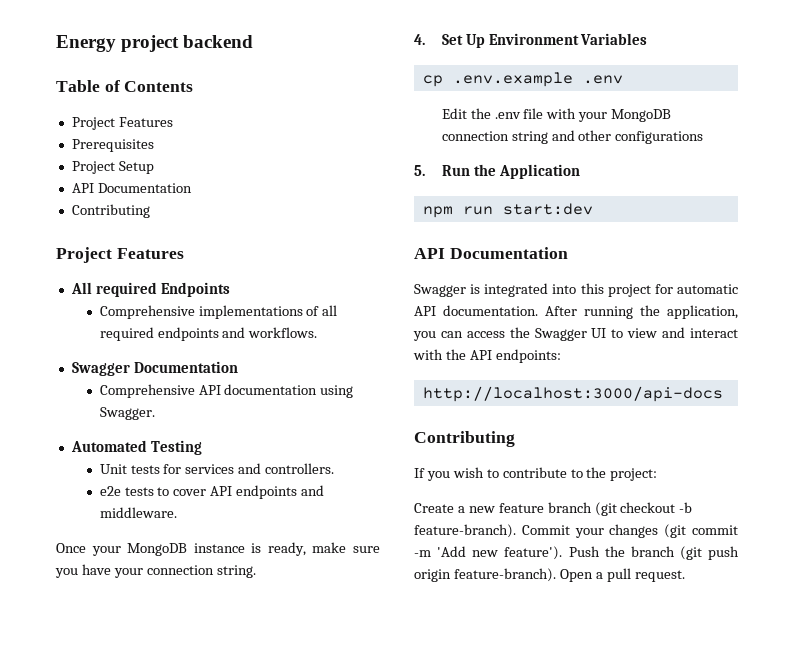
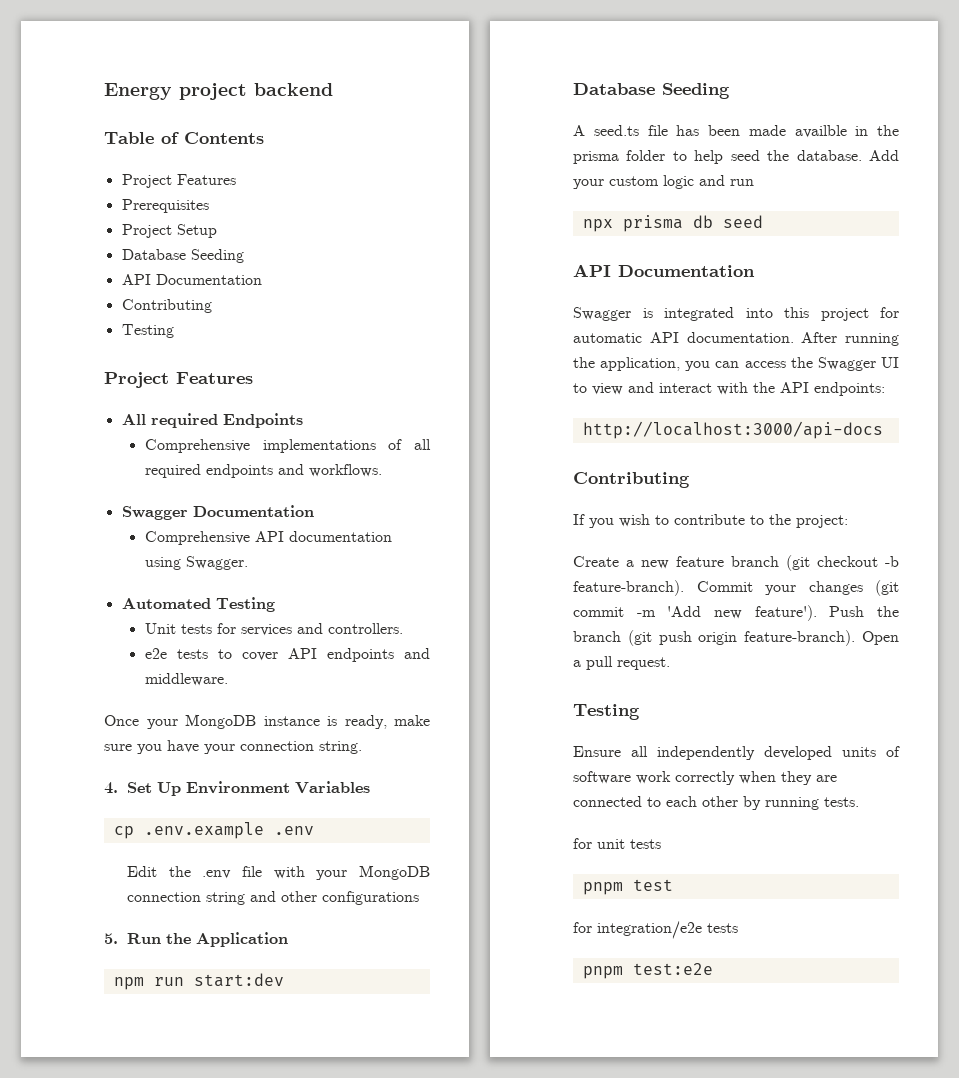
(154, 167) none -> [121,249,244,263] // Database Seeding
(150, 211) none -> [121,324,174,338] // Testing
(593, 209) none -> [573,83,730,99] [573,125,899,138] [573,150,899,164] [573,175,754,189] [582,215,763,232] // Database Seeding // A seed.ts file has been made availble in the prisma folder to help seed the database. Add your custom logic and run // npx prisma db seed
(685, 576) none -> [573,704,640,720] [573,746,900,760] [573,771,837,785] [573,796,859,810] [573,838,661,849] [582,879,673,895] [573,921,738,939] [582,963,713,979] // Testing // Ensure all independently developed units of software work correctly when they are connected to each other by running tests. // for unit tests // pnpm test // for integration/e2e tests // pnpm test:e2e

